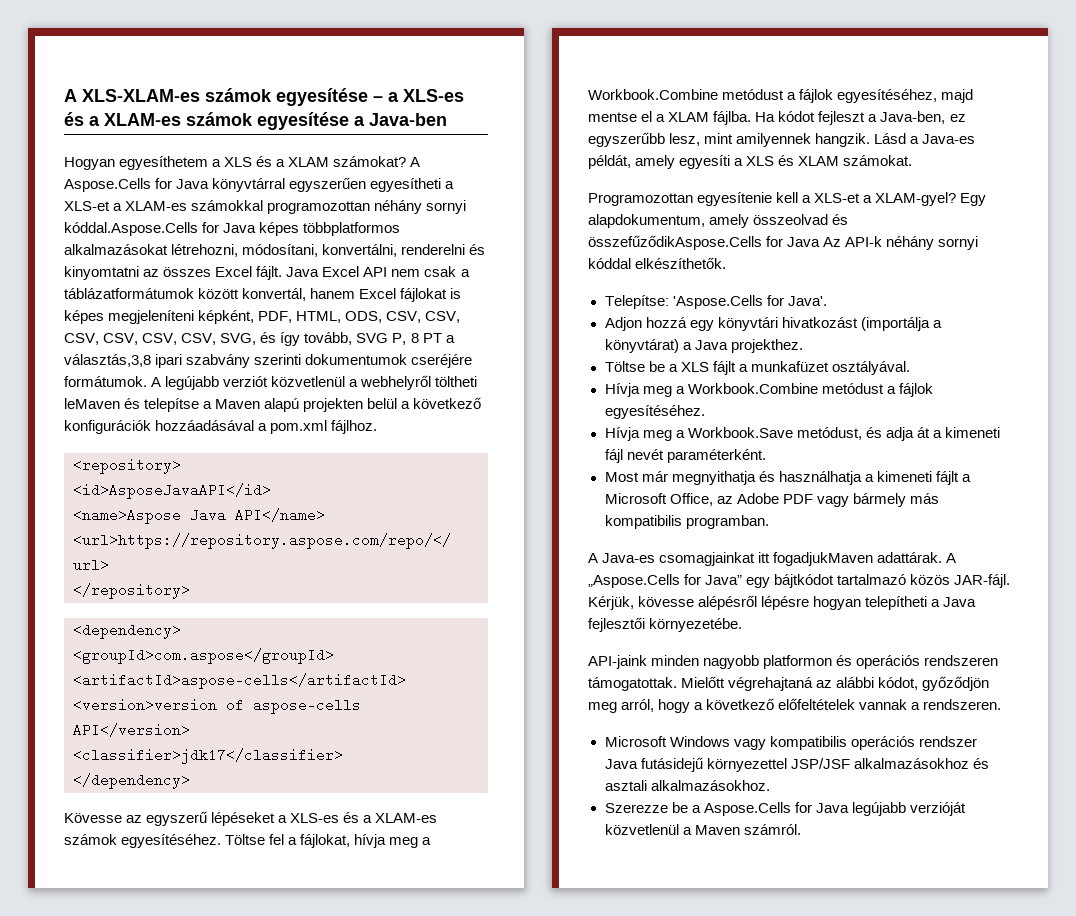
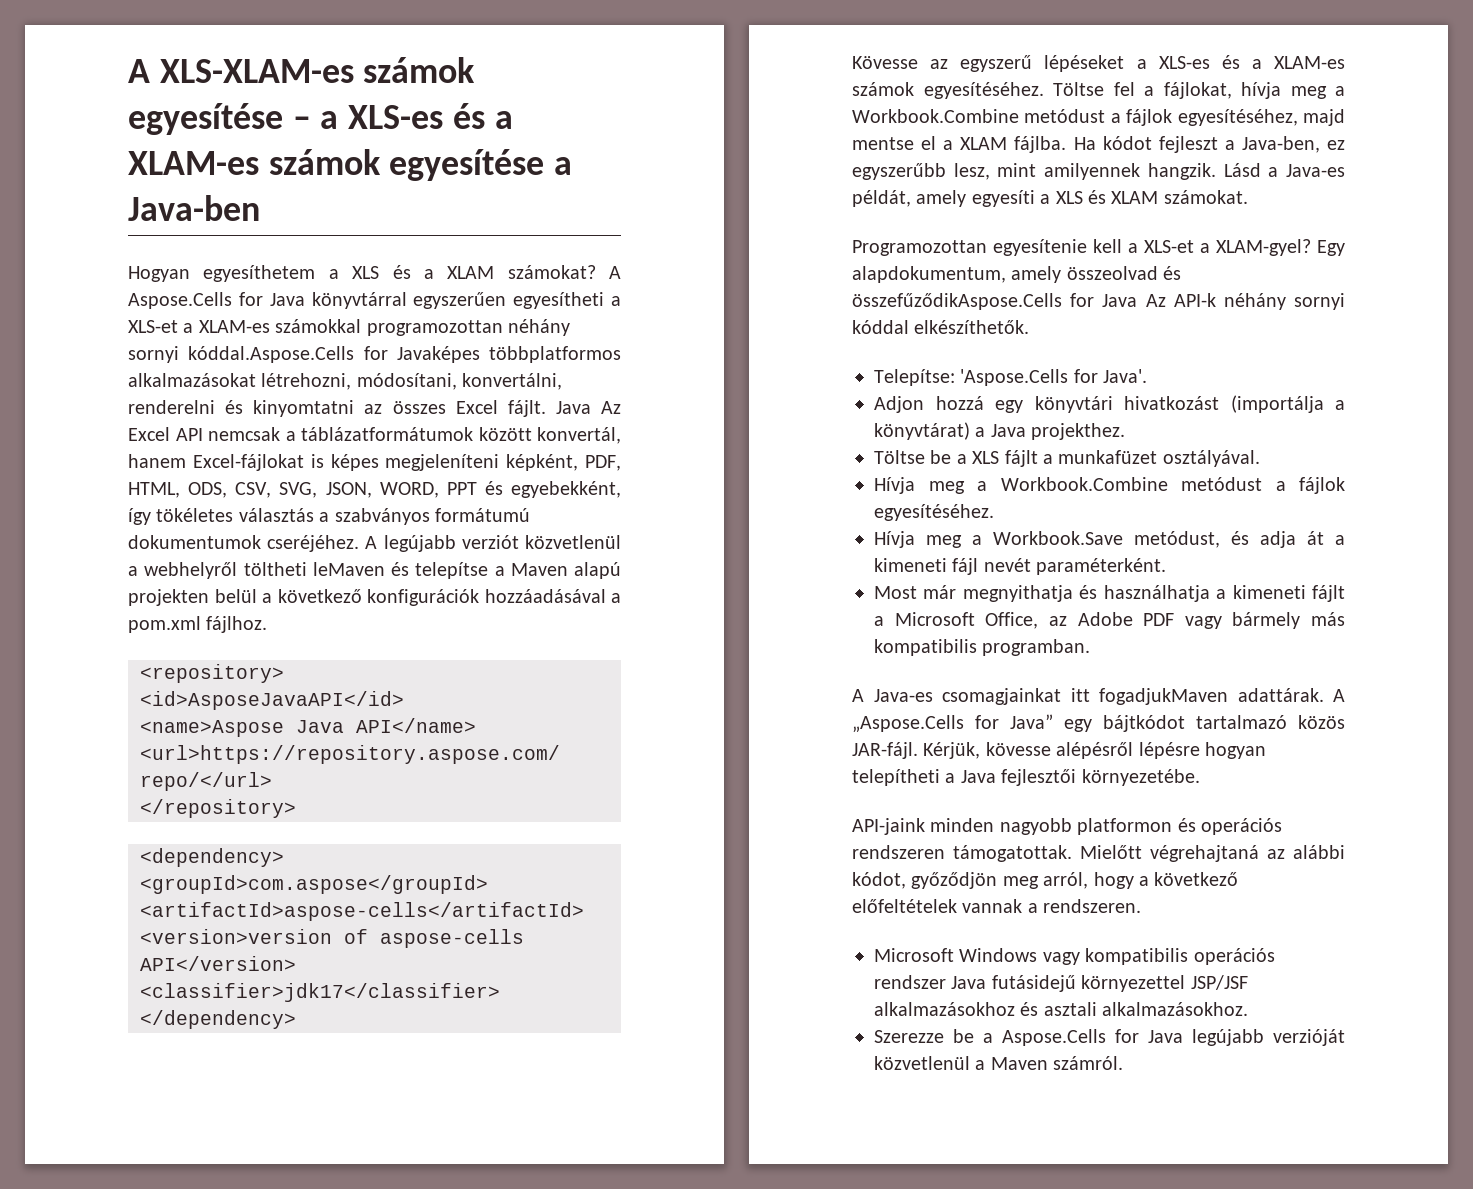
[223,222,300,236] Java képes -> [396,346,480,363] Javaképes
(320, 272) none -> [601,401,621,414] Az
[391,266,457,277] nem csak -> [208,427,280,441] nemcsak
[359,288,448,302] Excel fájlokat -> [192,454,304,471] Excel-fájlokat
[425,311,461,323] [64,332,455,346] [64,354,473,368] [64,376,147,387] CSV, CSV, CSV, CSV, CSV, SVG, és így tovább, SVG P, 8 PT a választás,3,8 ipari szabvány szerinti dokumentumok cseréjére formátumok. -> [279,481,621,498] [128,508,530,525] [128,535,360,552] SVG, JSON, WORD, PPT és egyebekként, így tökéletes választás a szabványos formátumú dokumentumok cseréjéhez.

